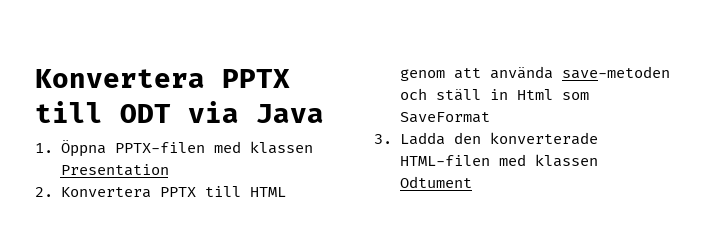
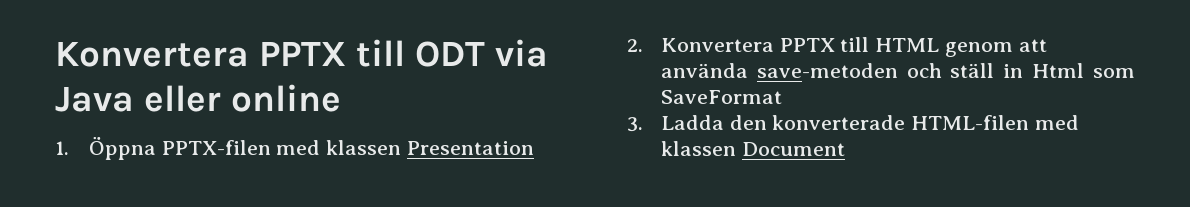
(324, 113) none -> [143,84,341,112] eller online
[399,176,472,188] Odtument -> [741,142,845,156] Document

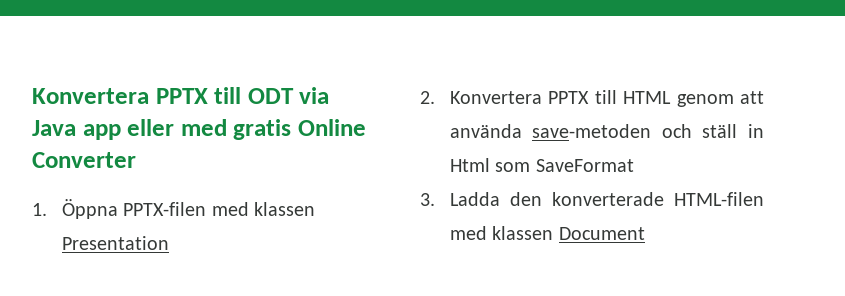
[143,84,341,112] eller online -> [82,119,367,140] [32,152,136,168] app eller med gratis Online Converter

